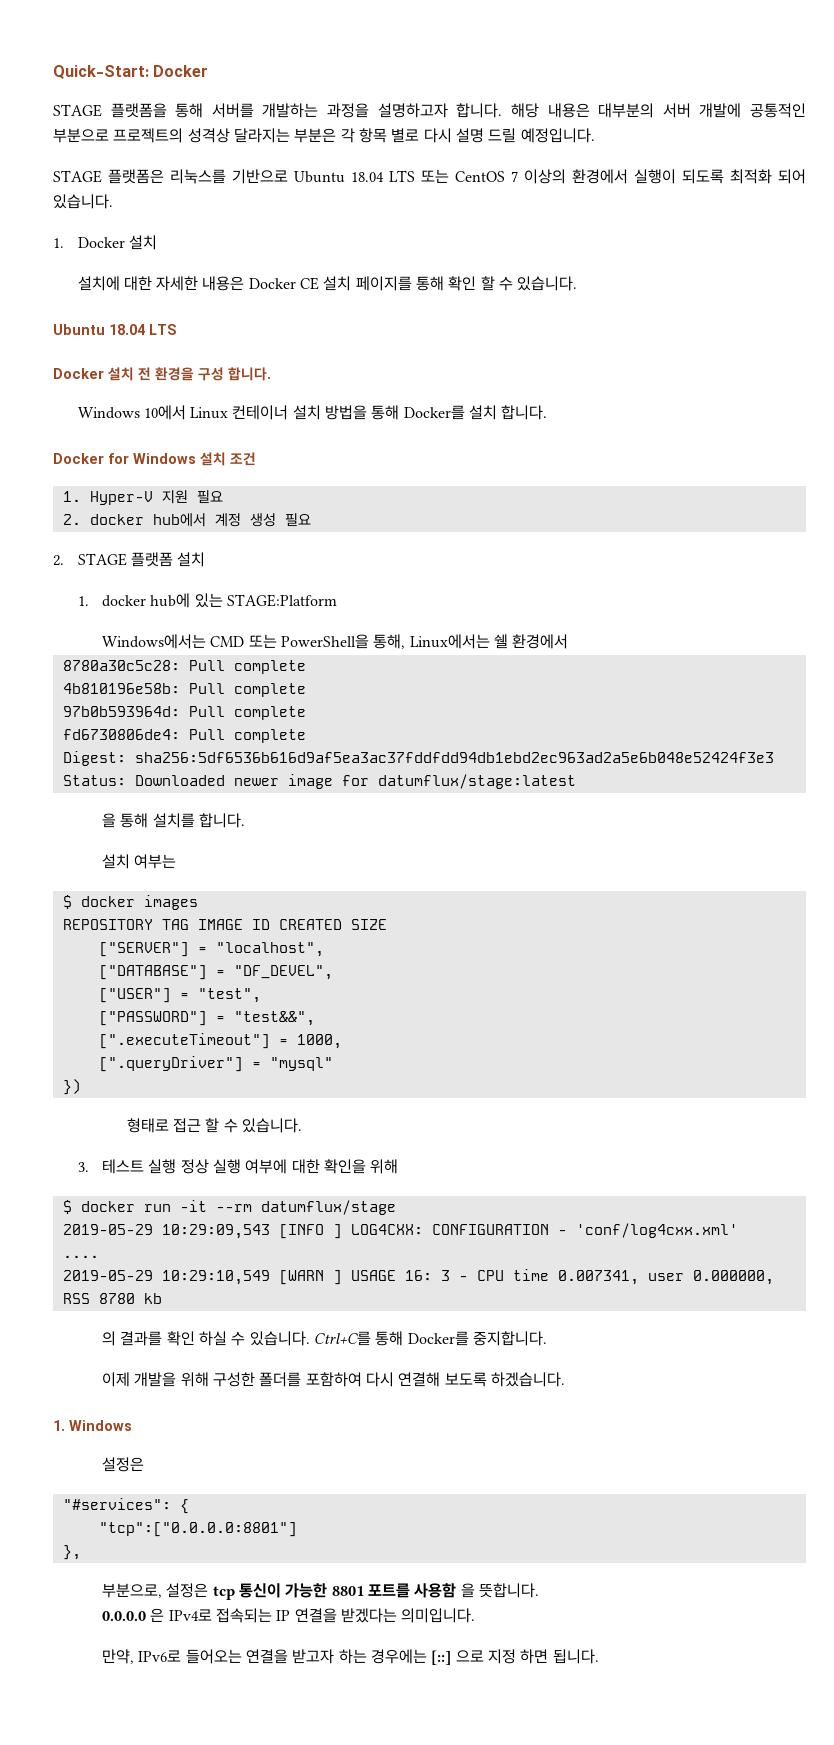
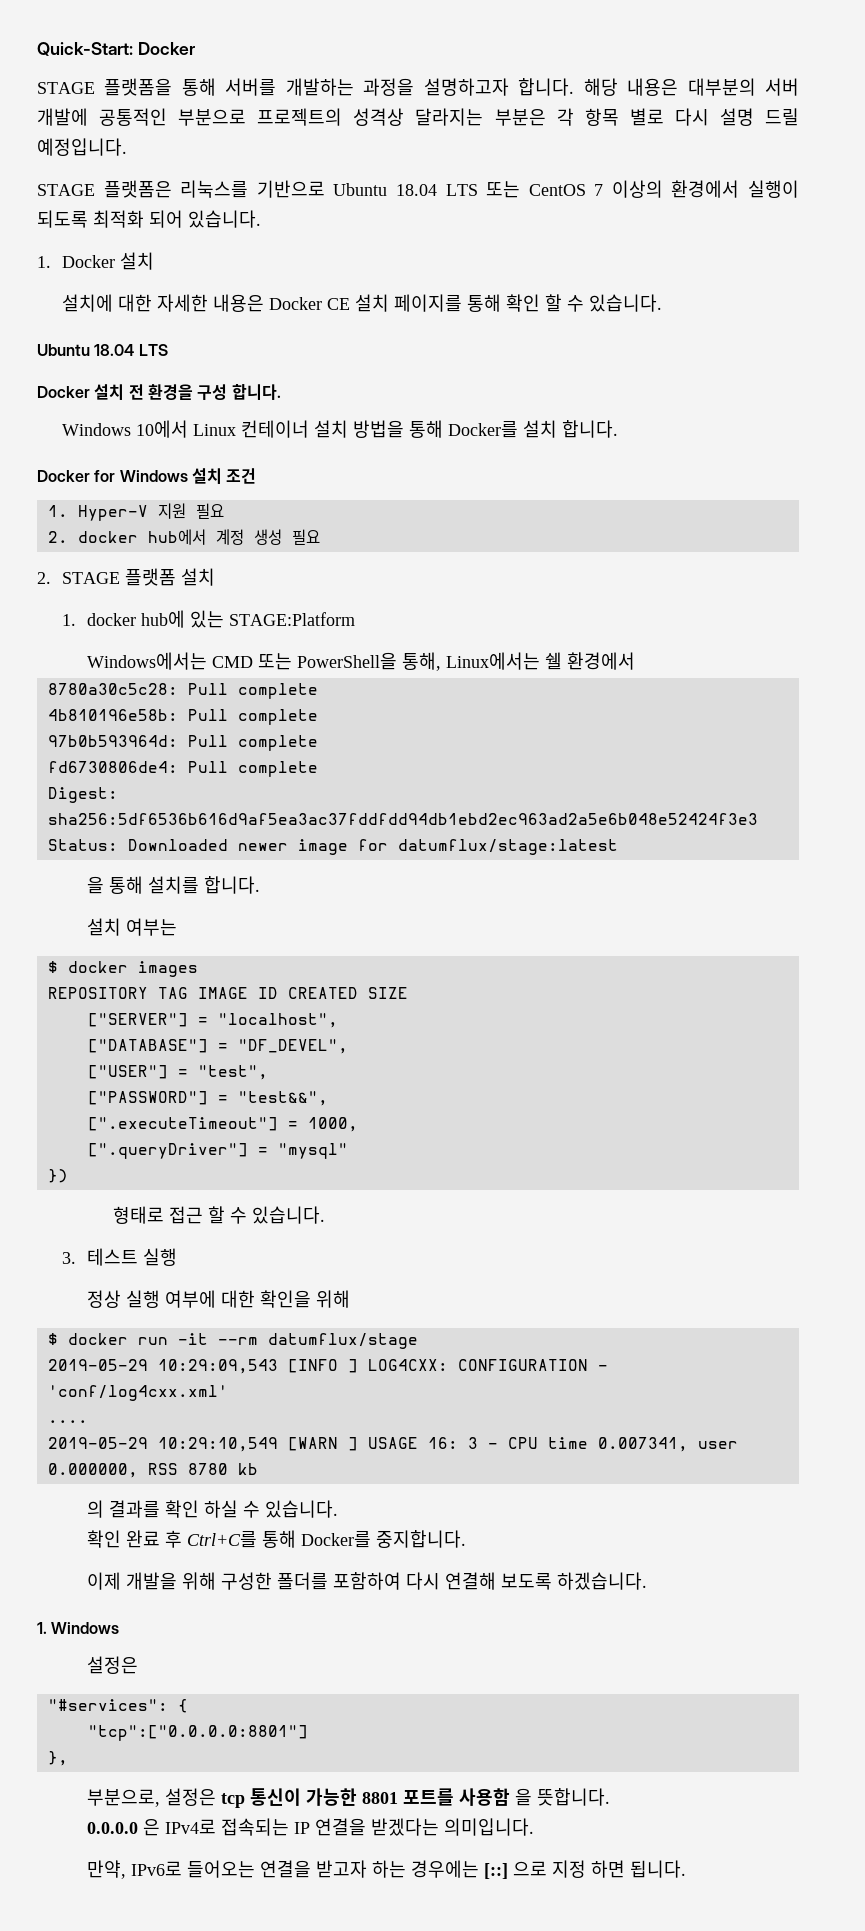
(177, 1166) none -> (178, 1257) //
(310, 1338) none -> [87,1530,183,1548] // 확인 완료 후

